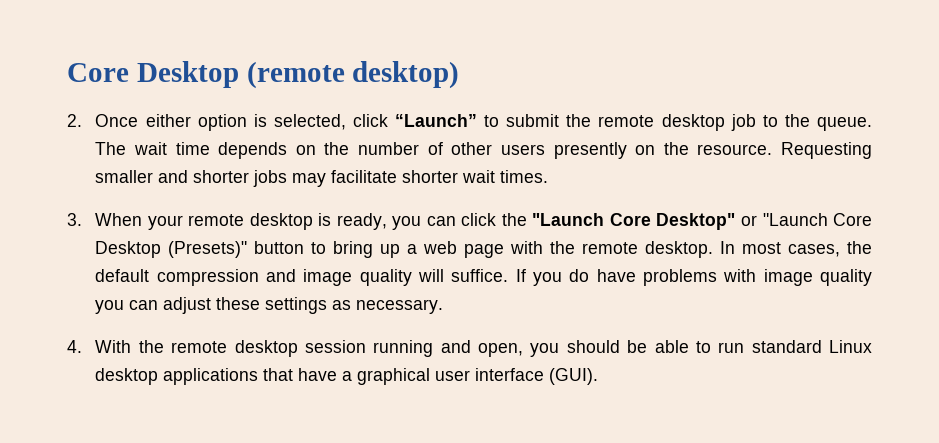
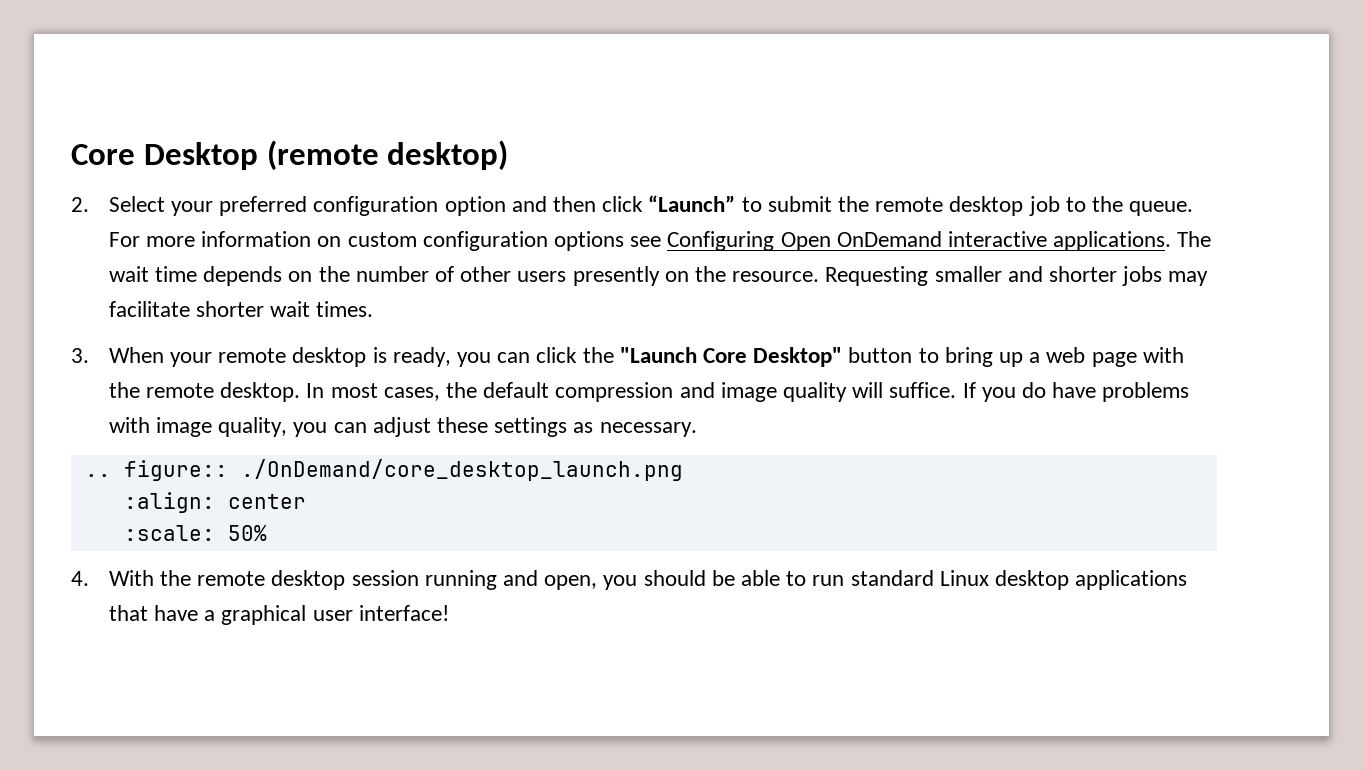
[95,114,346,131] Once either option is selected, -> [108,196,596,216] Select your preferred configuration option and then
(872, 124) none -> [108,231,1172,251] For more information on custom configuration options see Configuring Open OnDemand interactive applications.
[740,213,873,226] [95,241,248,258] or "Launch Core Desktop (Presets)" -> (843, 357) none
[819,269,872,286] quality -> [218,417,288,437] quality,
(444, 306) none -> [84,459,683,481] [123,492,306,513] [123,525,267,541] // .. figure:: ./OnDemand/core_desktop_launch.png // :align: center // :scale: 50%
[475,368,599,385] interface (GUI). -> [358,605,449,621] interface!

